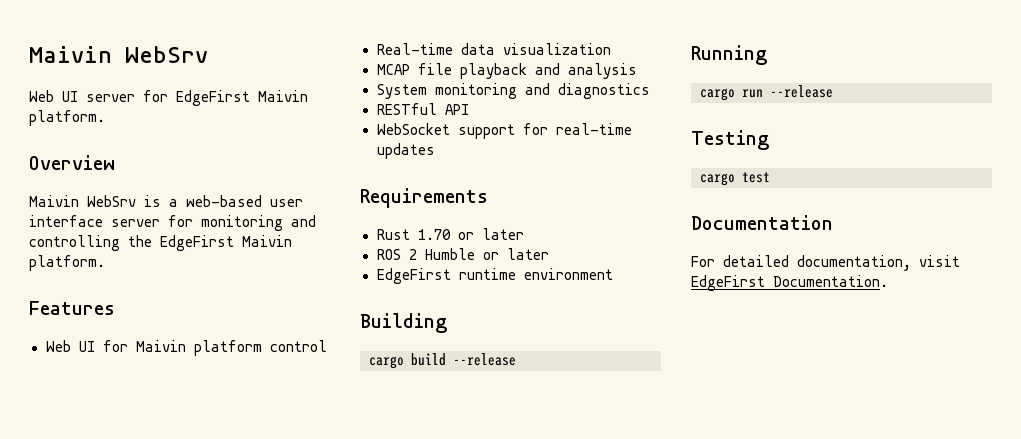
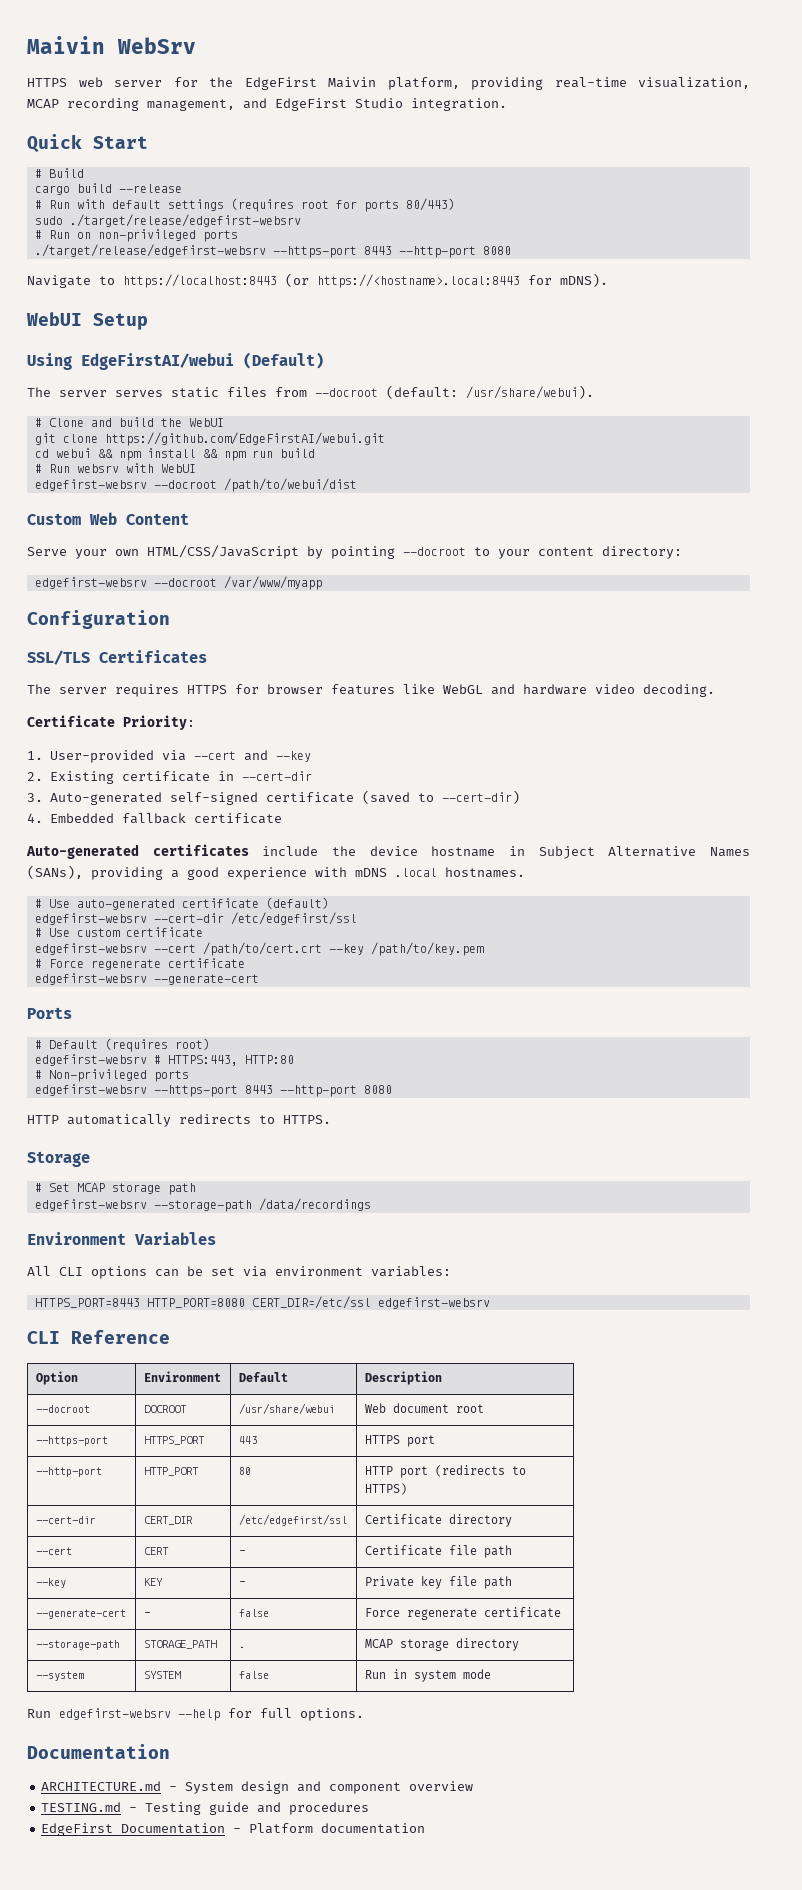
[29,90,308,106] [29,110,105,126] [29,155,115,170] [29,195,303,207] [29,215,316,231] [29,235,292,251] [29,255,105,271] [29,301,115,315] [45,340,327,356] [376,43,611,55] [376,63,637,79] [376,83,650,99] [376,103,469,115] [376,123,632,139] [376,143,435,159] [360,188,488,208] [376,228,524,240] [376,248,549,260] [376,268,613,284] [360,313,447,333] [369,353,516,369] [691,45,767,65] [700,85,833,101] [691,130,769,150] [700,172,770,186] [691,215,833,230] [691,255,960,271] [691,275,888,291] Web UI server for EdgeFirst Maivin platform. // Overview // Maivin WebSrv is a web-based user interface server for monitoring and controlling the EdgeFirst Maivin platform. // Features // Web UI for Maivin platform control // Real-time data visualization // MCAP file playback and analysis // System monitoring and diagnostics // RESTful API // WebSocket support for real-time updates // Requirements // Rust 1.70 or later // ROS 2 Humble or later // EdgeFirst runtime environment // Building // cargo build --release // Running // cargo run --release // Testing // cargo test // Documentation // For detailed documentation, visit EdgeFirst Documentation. -> [27,77,750,90] [27,98,507,111] [27,134,148,152] [34,168,84,178] [34,183,182,195] [34,198,455,212] [34,214,301,227] [34,229,238,242] [34,244,511,258] [27,273,608,288] [26,312,148,330] [27,352,324,370] [27,385,594,399] [34,417,224,427] [34,432,385,446] [34,448,315,461] [34,463,196,473] [34,478,357,492] [27,512,189,525] [27,545,682,559] [34,576,322,590] [27,610,170,629] [27,650,207,665] [27,684,715,697] [27,715,195,730] [27,750,311,763] [27,771,312,784] [27,790,520,805] [27,813,282,824] [26,844,750,859] [27,865,525,880] [34,897,329,910] [34,912,357,925] [34,927,203,937] [34,942,484,956] [34,958,245,970] [34,973,259,985] [27,1007,72,1019] [34,1038,210,1052] [34,1054,294,1066] [34,1069,189,1082] [34,1084,392,1097] [27,1114,331,1127] [27,1151,90,1167] [34,1183,196,1195] [34,1198,371,1212] [27,1232,216,1245] [27,1266,451,1279] [34,1296,490,1309] [27,1330,170,1344] [35,1371,78,1385] [143,1371,221,1382] [238,1372,288,1382] [364,1371,442,1385] [35,1405,90,1413] [143,1405,187,1413] [238,1403,335,1414] [364,1403,484,1413] [35,1436,108,1446] [143,1436,205,1445] [238,1436,257,1444] [364,1435,435,1447] [35,1467,102,1477] [143,1467,199,1476] [238,1467,251,1475] [364,1465,526,1478] [364,1483,407,1495] [35,1516,96,1524] [143,1516,193,1525] [238,1514,347,1526] [364,1514,512,1527] [35,1547,72,1555] [143,1547,169,1555] [238,1550,246,1555] [364,1545,512,1558] [35,1578,66,1588] [143,1578,163,1586] [238,1581,246,1586] [364,1576,512,1589] [35,1609,126,1619] [143,1612,151,1617] [238,1609,269,1617] [364,1607,561,1620] [35,1640,120,1650] [143,1640,217,1649] [238,1646,245,1648] [364,1638,519,1651] [35,1671,84,1681] [143,1671,181,1679] [238,1671,269,1679] [364,1669,491,1682] [27,1708,364,1721] [27,1744,170,1759] [41,1781,474,1794] [41,1802,370,1815] [41,1823,426,1836] HTTPS web server for the EdgeFirst Maivin platform, providing real-time visualization, MCAP recording management, and EdgeFirst Studio integration. // Quick Start // # Build // cargo build --release // # Run with default settings (requires root for ports 80/443) // sudo ./target/release/edgefirst-websrv // # Run on non-privileged ports // ./target/release/edgefirst-websrv --https-port 8443 --http-port 8080 // Navigate to https://localhost:8443 (or https://<hostname>.local:8443 for mDNS). // WebUI Setup // Using EdgeFirstAI/webui (Default) // The server serves static files from --docroot (default: /usr/share/webui). // # Clone and build the WebUI // git clone https://github.com/EdgeFirstAI/webui.git // cd webui && npm install && npm run build // # Run websrv with WebUI // edgefirst-websrv --docroot /path/to/webui/dist // Custom Web Content // Serve your own HTML/CSS/JavaScript by pointing --docroot to your content directory: // edgefirst-websrv --docroot /var/www/myapp // Configuration // SSL/TLS Certificates // The server requires HTTPS for browser features like WebGL and hardware video decoding. // Certificate Priority: // 1. User-provided via --cert and --key // 2. Existing certificate in --cert-dir // 3. Auto-generated self-signed certificate (saved to --cert-dir) // 4. Embedded fallback certificate // Auto-generated certificates include the device hostname in Subject Alternative Names (SANs), providing a good experience with mDNS .local hostnames. // # Use auto-generated certificate (default) // edgefirst-websrv --cert-dir /etc/edgefirst/ssl // # Use custom certificate // edgefirst-websrv --cert /path/to/cert.crt --key /path/to/key.pem // # Force regenerate certificate // edgefirst-websrv --generate-cert // Ports // # Default (requires root) // edgefirst-websrv # HTTPS:443, HTTP:80 // # Non-privileged ports // edgefirst-websrv --https-port 8443 --http-port 8080 // HTTP automatically redirects to HTTPS. // Storage // # Set MCAP storage path // edgefirst-websrv --storage-path /data/recordings // Environment Variables // All CLI options can be set via environment variables: // HTTPS_PORT=8443 HTTP_PORT=8080 CERT_DIR=/etc/ssl edgefirst-websrv // CLI Reference // Option | Environment | Default | Description // --docroot | DOCROOT | /usr/share/webui | Web document root // --https-port | HTTPS_PORT | 443 | HTTPS port // --http-port | HTTP_PORT | 80 | HTTP port (redirects to HTTPS) // --cert-dir | CERT_DIR | /etc/edgefirst/ssl | Certificate directory // --cert | CERT | - | Certificate file path // --key | KEY | - | Private key file path // --generate-cert | - | false | Force regenerate certificate // --storage-path | STORAGE_PATH | . | MCAP storage directory // --system | SYSTEM | false | Run in system mode // Run edgefirst-websrv --help for full options. // Documentation // ARCHITECTURE.md - System design and component overview // TESTING.md - Testing guide and procedures // EdgeFirst Documentation - Platform documentation

